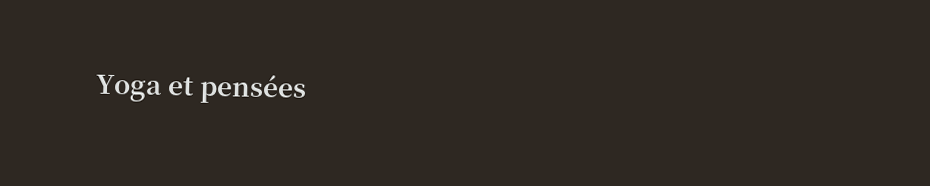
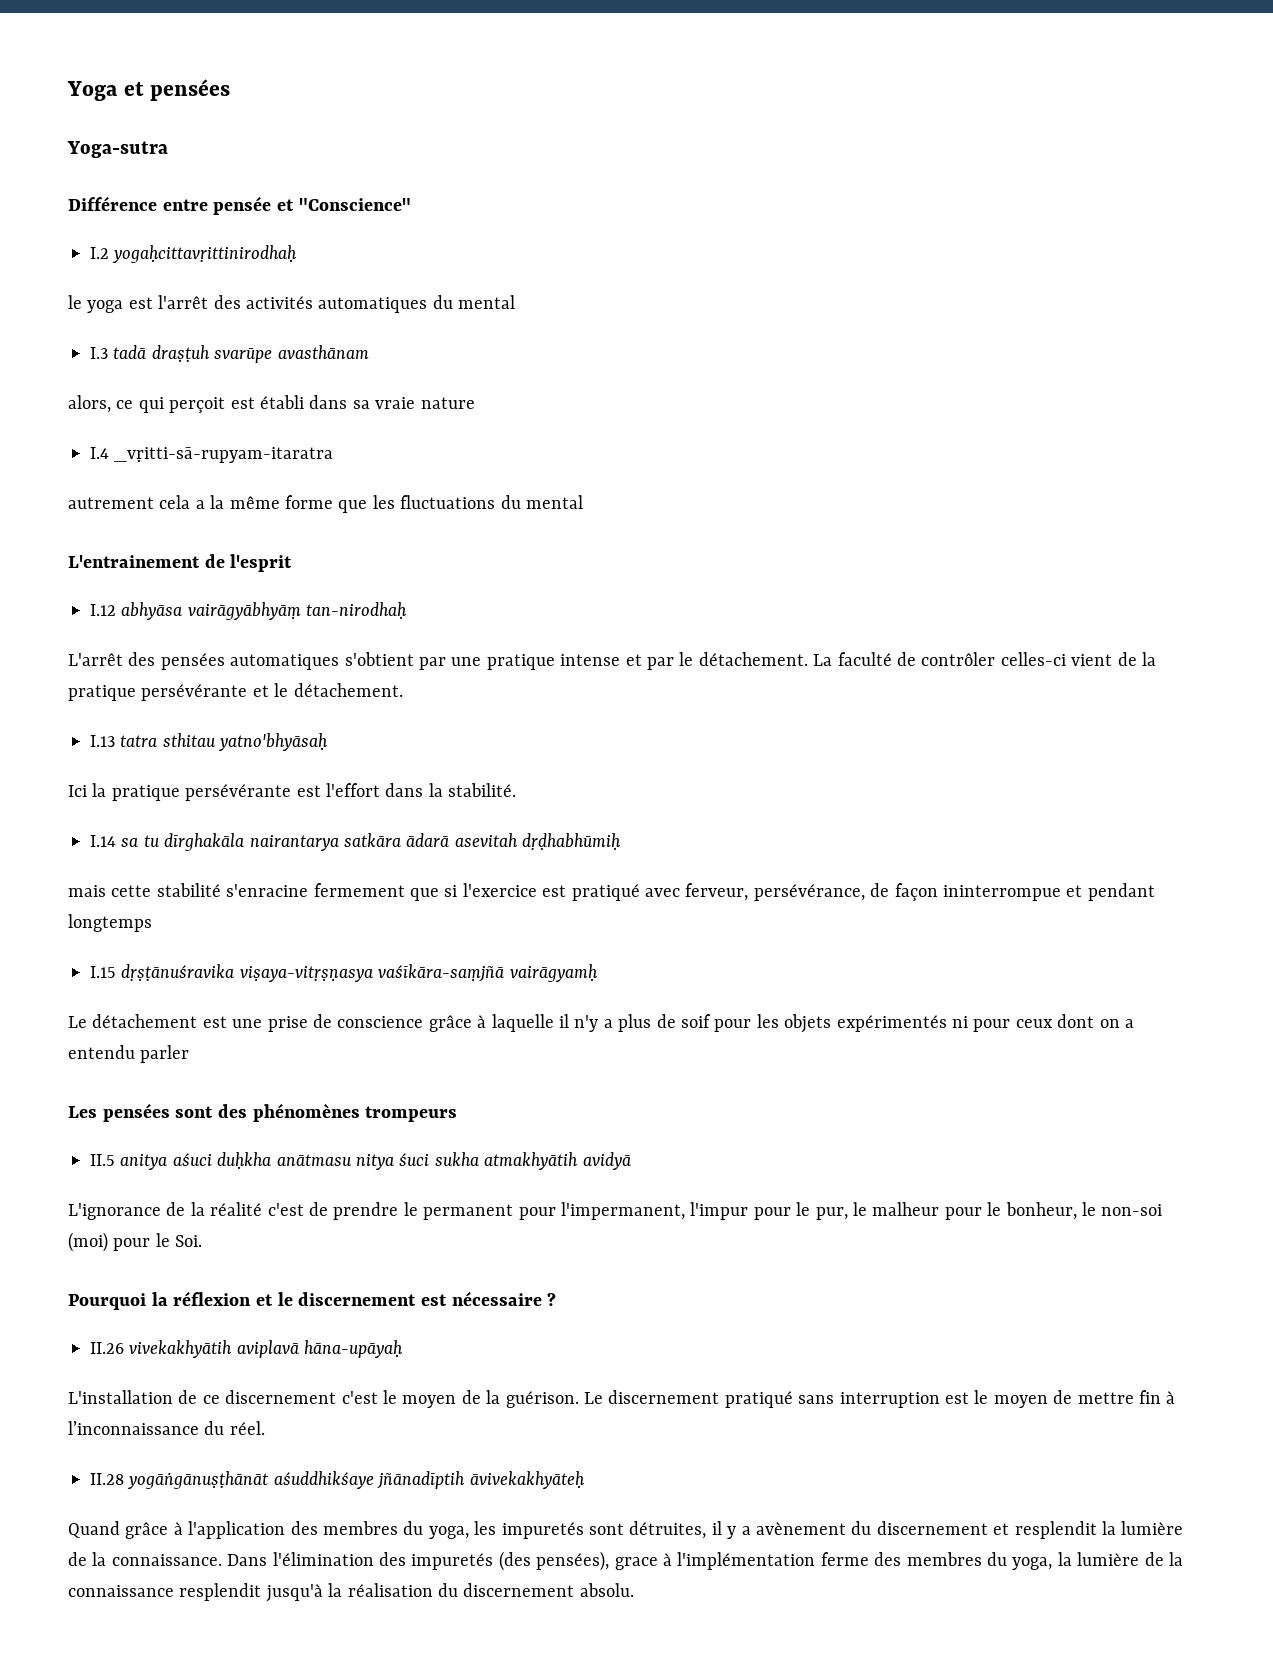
(308, 89) none -> [67,141,168,158] [68,196,411,215] [90,245,298,263] [68,295,516,313] [90,345,369,363] [68,395,475,413] [90,447,334,463] [68,495,583,513] [68,554,293,572] [90,602,408,620] [68,652,1156,670] [68,683,403,701] [90,733,329,751] [68,783,517,801] [90,833,622,851] [68,883,1155,901] [68,914,152,932] [90,964,598,982] [68,1014,1134,1033] [68,1045,190,1063] [68,1103,458,1122] [90,1152,631,1170] [68,1202,1163,1220] [68,1232,203,1252] [68,1291,557,1310] [90,1340,404,1358] [68,1390,1176,1408] [68,1421,265,1435] [90,1471,585,1489] [68,1521,1184,1539] [68,1551,1183,1571] [68,1583,634,1602] // Yoga-sutra // Différence entre pensée et "Conscience" // I.2 yogaḥcittavṛittinirodhaḥ // le yoga est l'arrêt des activités automatiques du mental // I.3 tadā draṣṭuh svarūpe avasthānam // alors, ce qui perçoit est établi dans sa vraie nature // I.4 _vṛitti-sā-rupyam-itaratra // autrement cela a la même forme que les fluctuations du mental // L'entrainement de l'esprit // I.12 abhyāsa vairāgyābhyāṃ tan-nirodhaḥ // L'arrêt des pensées automatiques s'obtient par une pratique intense et par le détachement. La faculté de contrôler celles-ci vient de la pratique persévérante et le détachement. // I.13 tatra sthitau yatno'bhyāsaḥ // Ici la pratique persévérante est l'effort dans la stabilité. // I.14 sa tu dīrghakāla nairantarya satkāra ādarā asevitah dṛḍhabhūmiḥ // mais cette stabilité s'enracine fermement que si l'exercice est pratiqué avec ferveur, persévérance, de façon ininterrompue et pendant longtemps // I.15 dṛṣṭānuśravika viṣaya-vitṛṣṇasya vaśīkāra-saṃjñā vairāgyamḥ // Le détachement est une prise de conscience grâce à laquelle il n'y a plus de soif pour les objets expérimentés ni pour ceux dont on a entendu parler // Les pensées sont des phénomènes trompeurs // II.5 anitya aśuci duḥkha anātmasu nitya śuci sukha atmakhyātih avidyā // L'ignorance de la réalité c'est de prendre le permanent pour l'impermanent, l'impur pour le pur, le malheur pour le bonheur, le non-soi (moi) pour le Soi. // Pourquoi la réflexion et le discernement est nécessaire ? // II.26 vivekakhyātih aviplavā hāna-upāyaḥ // L'installation de ce discernement c'est le moyen de la guérison. Le discernement pratiqué sans interruption est le moyen de mettre fin à l’inconnaissance du réel. // II.28 yogāṅgānuṣṭhānāt aśuddhikśaye jñānadīptih āvivekakhyāteḥ // Quand grâce à l'application des membres du yoga, les impuretés sont détruites, il y a avènement du discernement et resplendit la lumière de la connaissance. Dans l'élimination des impuretés (des pensées), grace à l'implémentation ferme des membres du yoga, la lumière de la connaissance resplendit jusqu'à la réalisation du discernement absolu.

